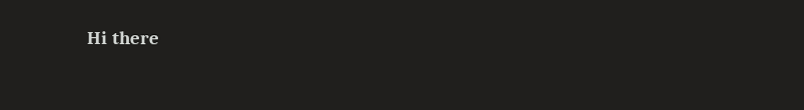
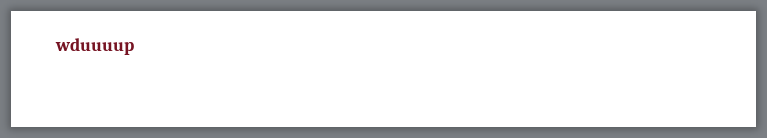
[87,31,161,45] Hi there -> [55,38,134,55] wduuuup

